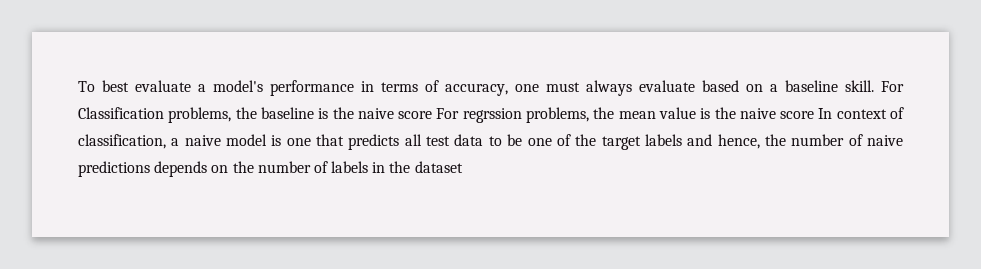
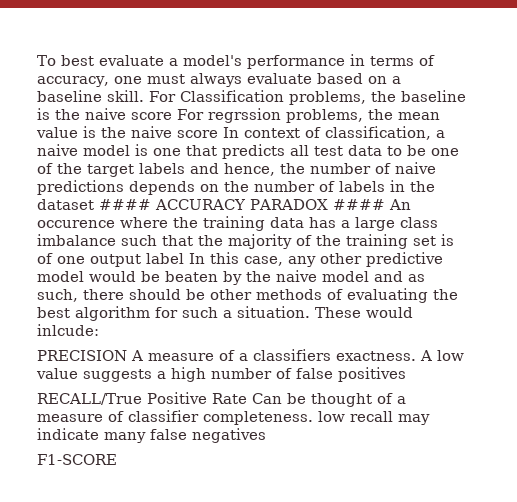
(463, 167) none -> [99,199,411,210] [37,216,438,231] [37,234,454,249] [37,252,443,267] [37,270,425,285] [37,288,458,303] [37,306,413,321] [37,324,99,336] [37,349,464,361] [36,367,406,382] [37,392,406,407] [37,410,430,425] [37,428,266,443] [37,454,117,465] #### ACCURACY PARADOX #### An occurence where the training data has a large class imbalance such that the majority of the training set is of one output label In this case, any other predictive model would be beaten by the naive model and as such, there should be other methods of evaluating the best algorithm for such a situation. These would inlcude: // PRECISION A measure of a classifiers exactness. A low value suggests a high number of false positives // RECALL/True Positive Rate Can be thought of a measure of classifier completeness. low recall may indicate many false negatives // F1-SCORE

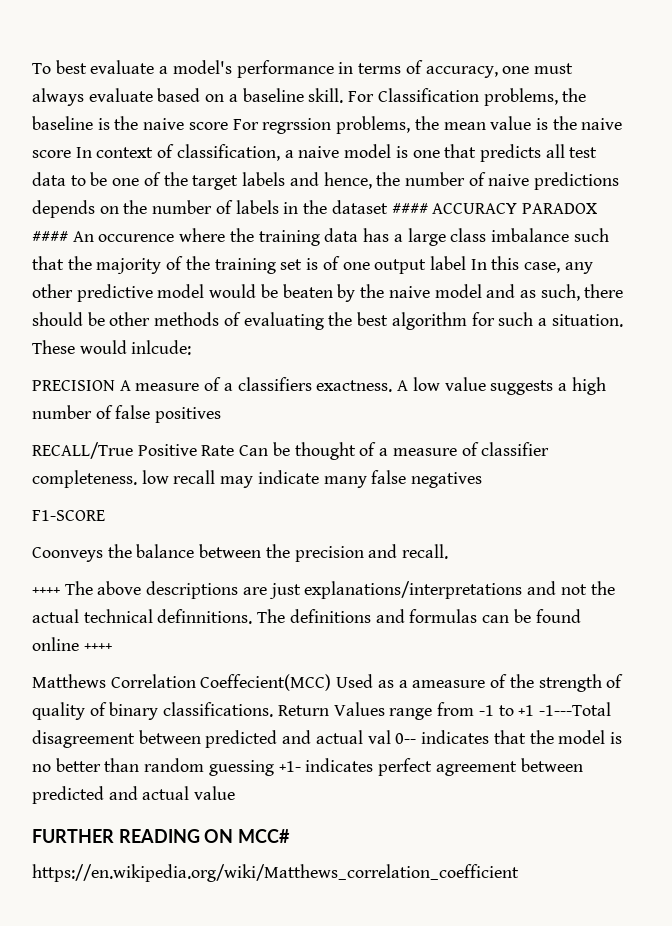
(117, 459) none -> [32,544,449,562] [32,581,615,599] [32,609,581,624] [32,637,112,651] [32,674,624,692] [32,702,611,720] [32,730,622,748] [32,758,583,776] [32,786,236,804] [32,829,291,843] [32,864,519,882] // Coonveys the balance between the precision and recall. // ++++ The above descriptions are just explanations/interpretations and not the actual technical definnitions. The definitions and formulas can be found online ++++ // Matthews Correlation Coeffecient(MCC) Used as a ameasure of the strength of quality of binary classifications. Return Values range from -1 to +1 -1---Total disagreement between predicted and actual val 0-- indicates that the model is no better than random guessing +1- indicates perfect agreement between predicted and actual value // FURTHER READING ON MCC# // https://en.wikipedia.org/wiki/Matthews_correlation_coefficient

